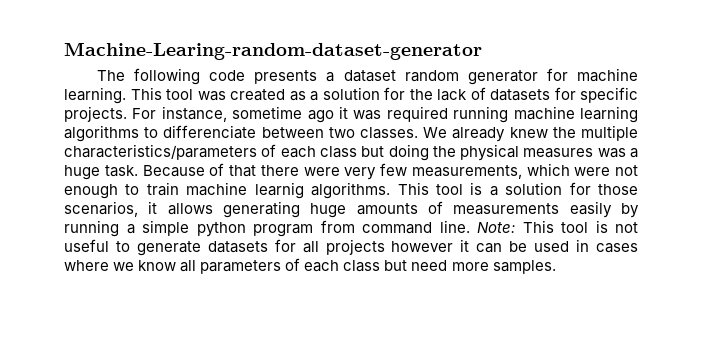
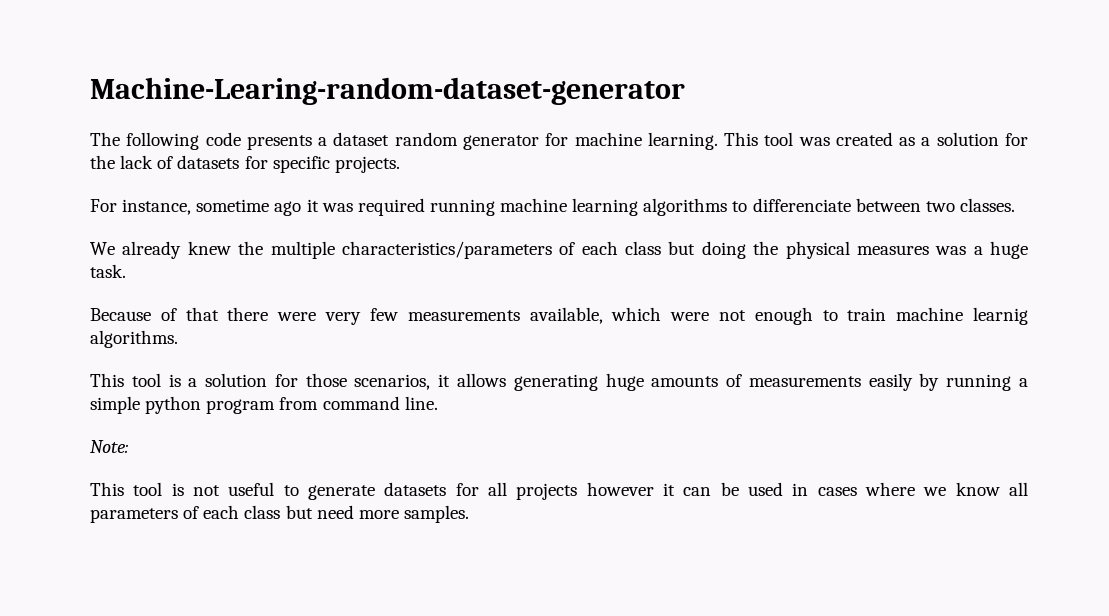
(127, 114) none -> (400, 164) //
(418, 133) none -> (1015, 205) //
(138, 171) none -> (126, 271) //
[411,165,522,179] measurements, -> [407,307,603,324] measurements available,
(391, 190) none -> (178, 339) //
(470, 226) none -> (438, 403) //
(515, 227) none -> (128, 446) //

